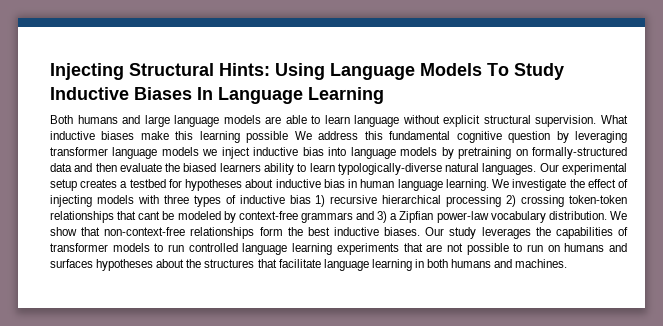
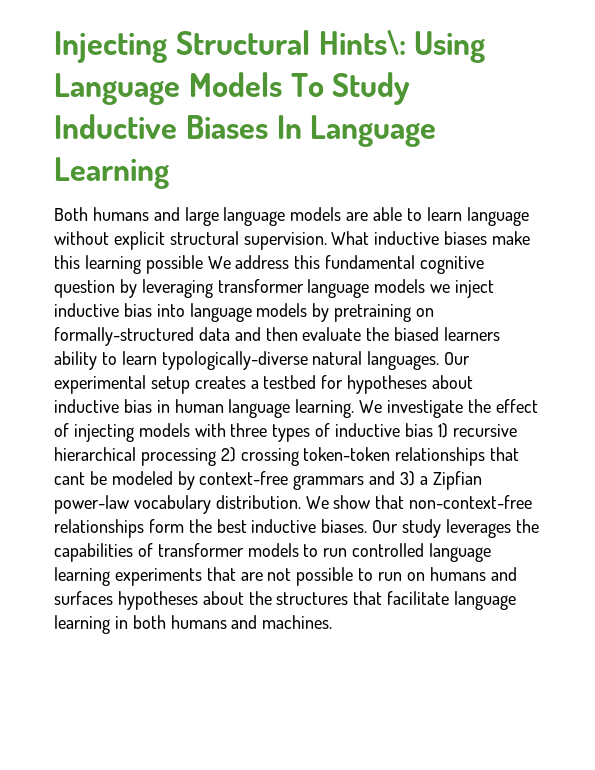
[219,63,270,76] Hints: -> [318,30,406,55] Hints\:

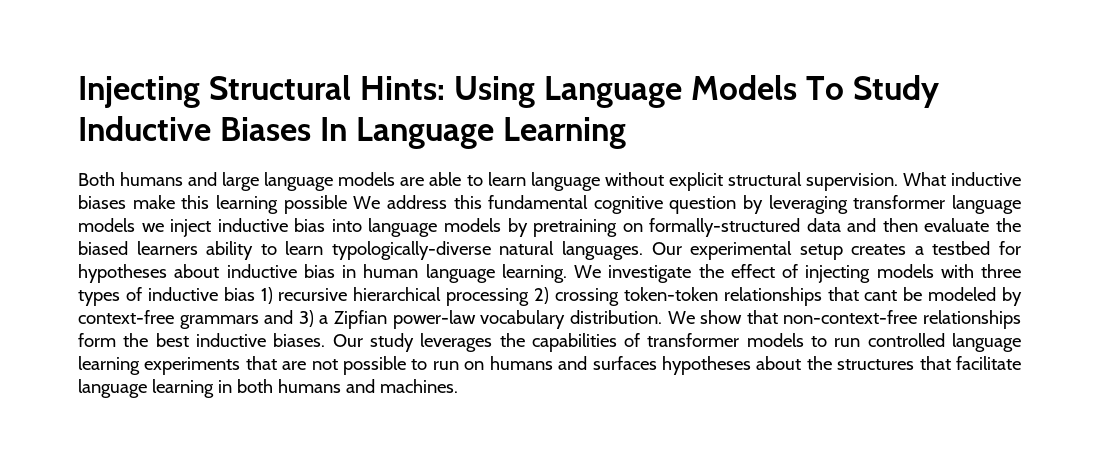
[318,30,406,55] Hints\: -> [360,76,446,100] Hints:

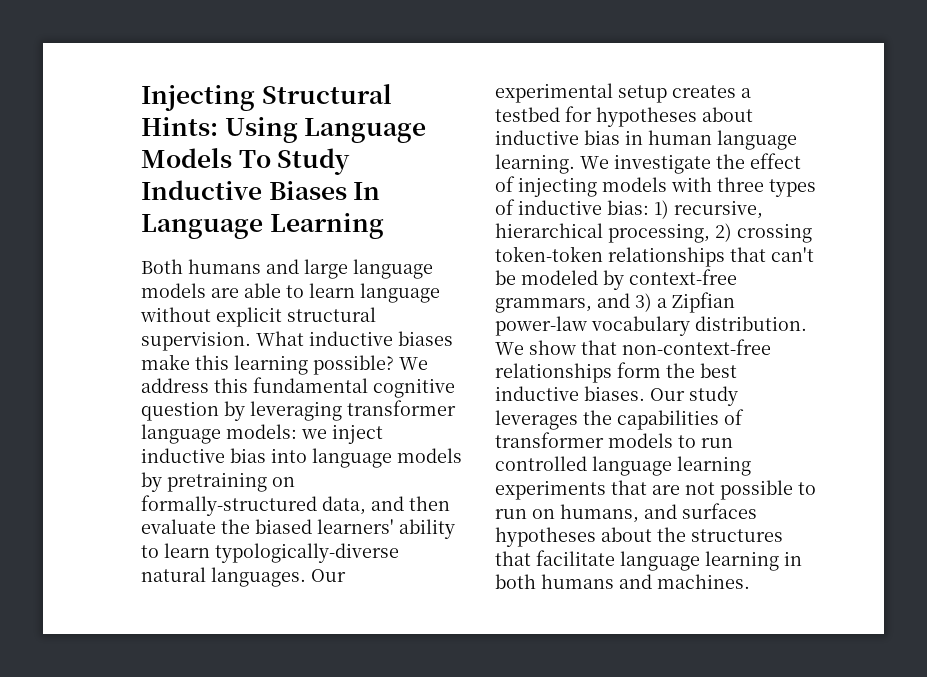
[283,195,347,214] possible -> [313,355,394,375] possible?
[78,218,135,232] models -> [226,424,297,439] models:
[806,218,841,232] data -> [322,496,366,515] data,
[136,241,198,255] learners -> [317,519,394,534] learners'
[223,287,530,306] bias 1) recursive hierarchical processing -> [607,200,763,219] [495,223,710,243] bias: 1) recursive, hierarchical processing,
[864,290,898,301] cant -> [771,247,814,262] can't
[179,315,259,329] grammars -> [495,298,592,313] grammars,
[489,356,553,370] humans -> [560,504,639,523] humans,

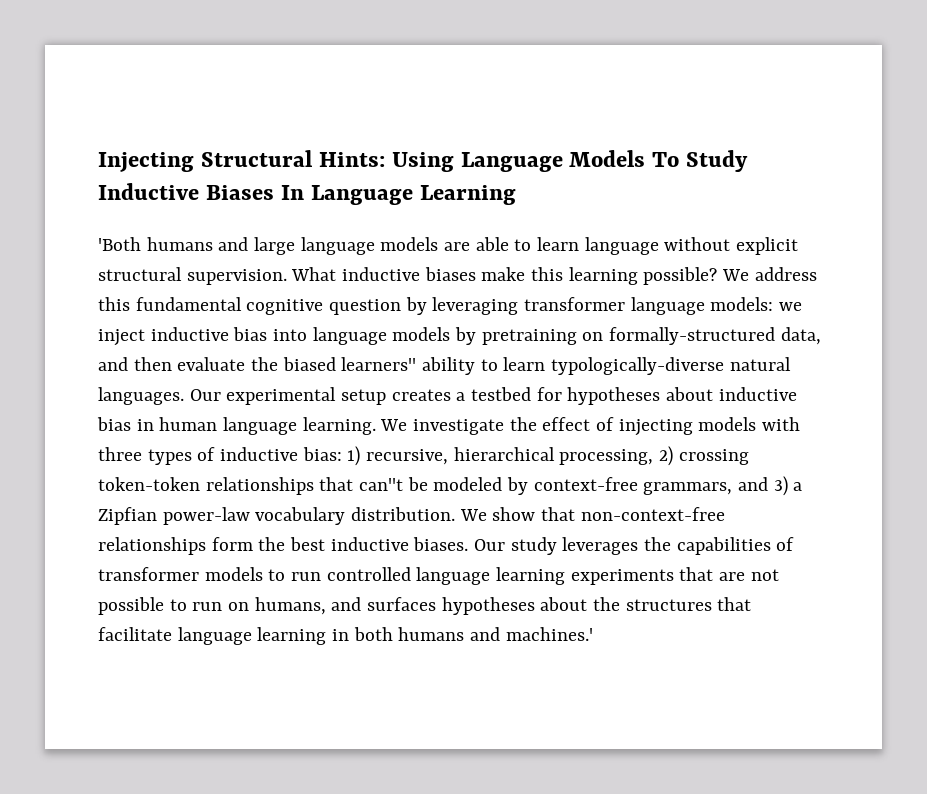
[141,259,183,274] Both -> [98,237,141,251] 'Both
[317,519,394,534] learners' -> [341,357,417,371] learners''
[771,247,814,262] can't -> [359,478,404,491] can''t
[657,574,750,589] machines. -> [505,627,593,641] machines.'

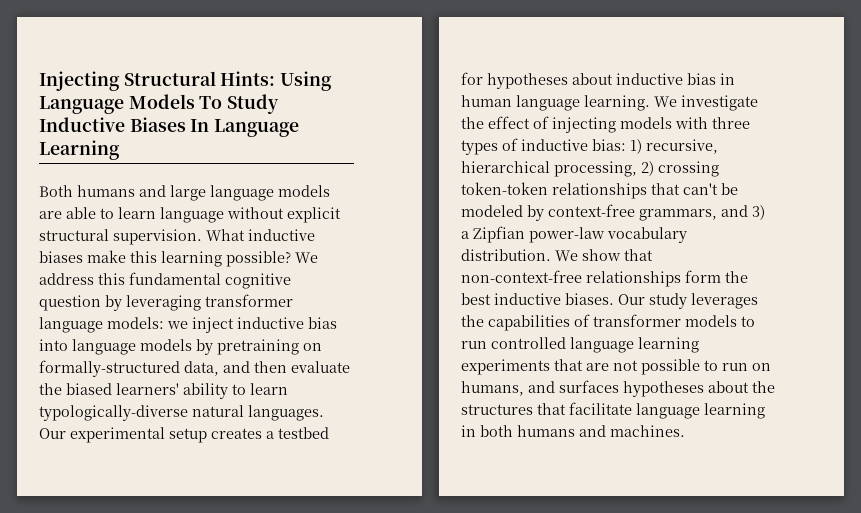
[98,237,141,251] 'Both -> [39,185,73,197] Both
[341,357,417,371] learners'' -> [116,383,179,395] learners'
[359,478,404,491] can''t -> [683,183,718,195] can't
[505,627,593,641] machines.' -> [610,425,685,437] machines.

